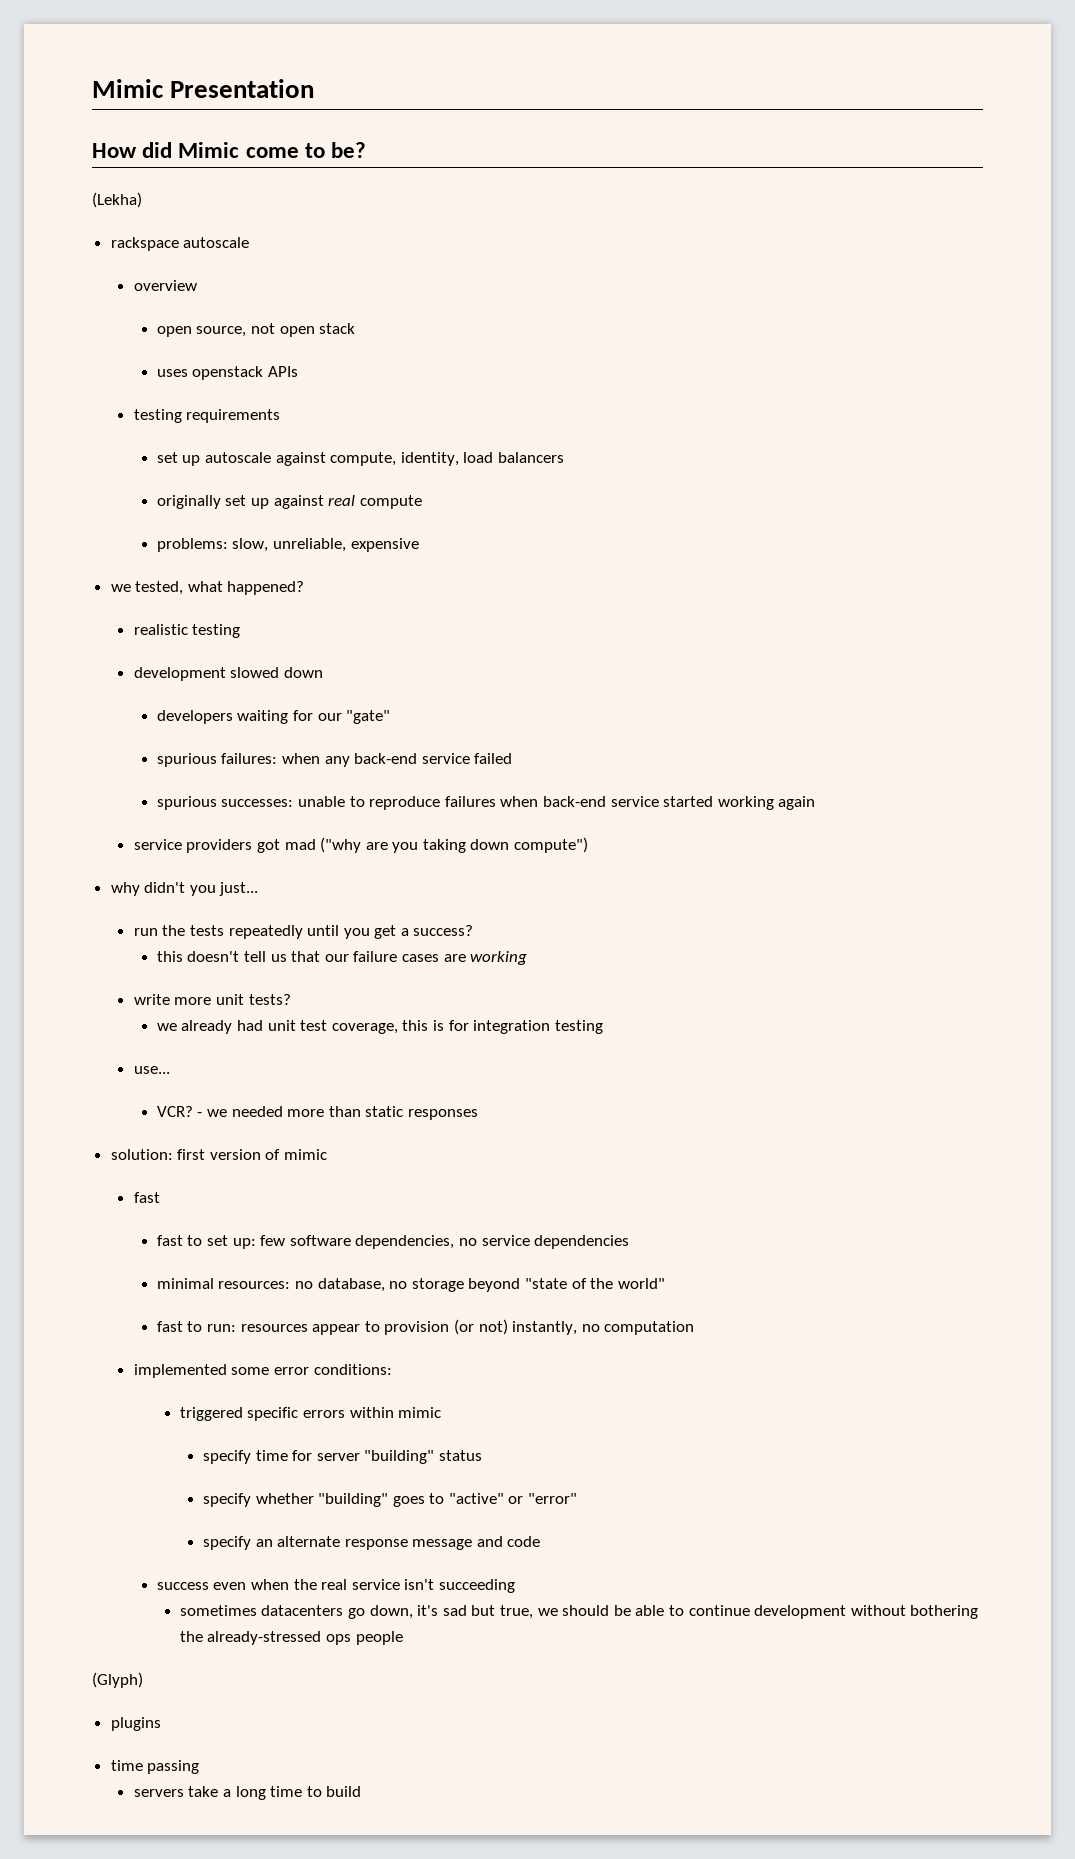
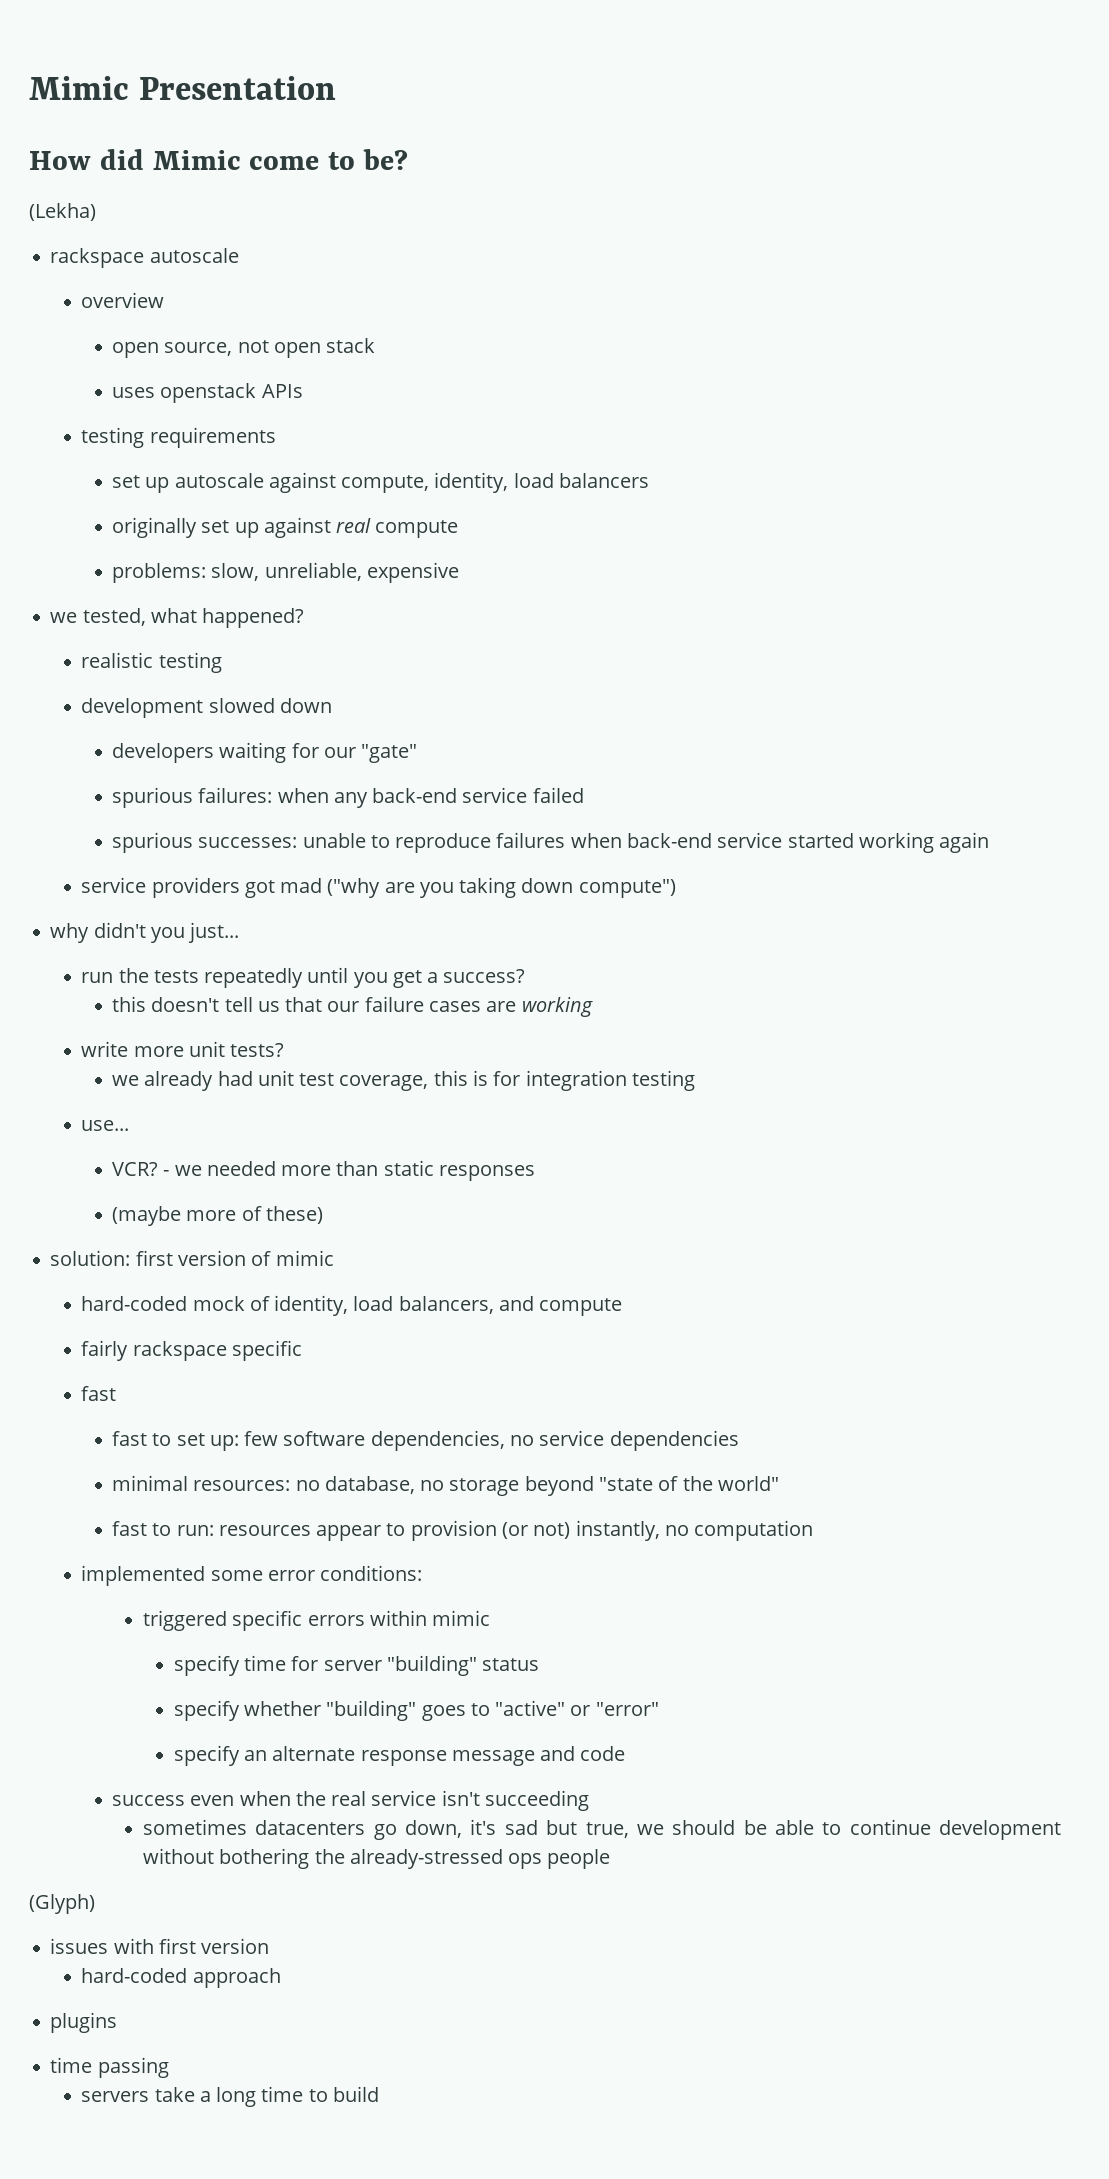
(478, 1114) none -> [112,1206,323,1226] // (maybe more of these)
(328, 1154) none -> [81,1295,623,1316] [81,1340,302,1361] // hard-coded mock of identity, load balancers, and compute // fairly rackspace specific
(143, 1680) none -> [50,1938,270,1954] [81,1968,281,1988] // issues with first version // hard-coded approach

